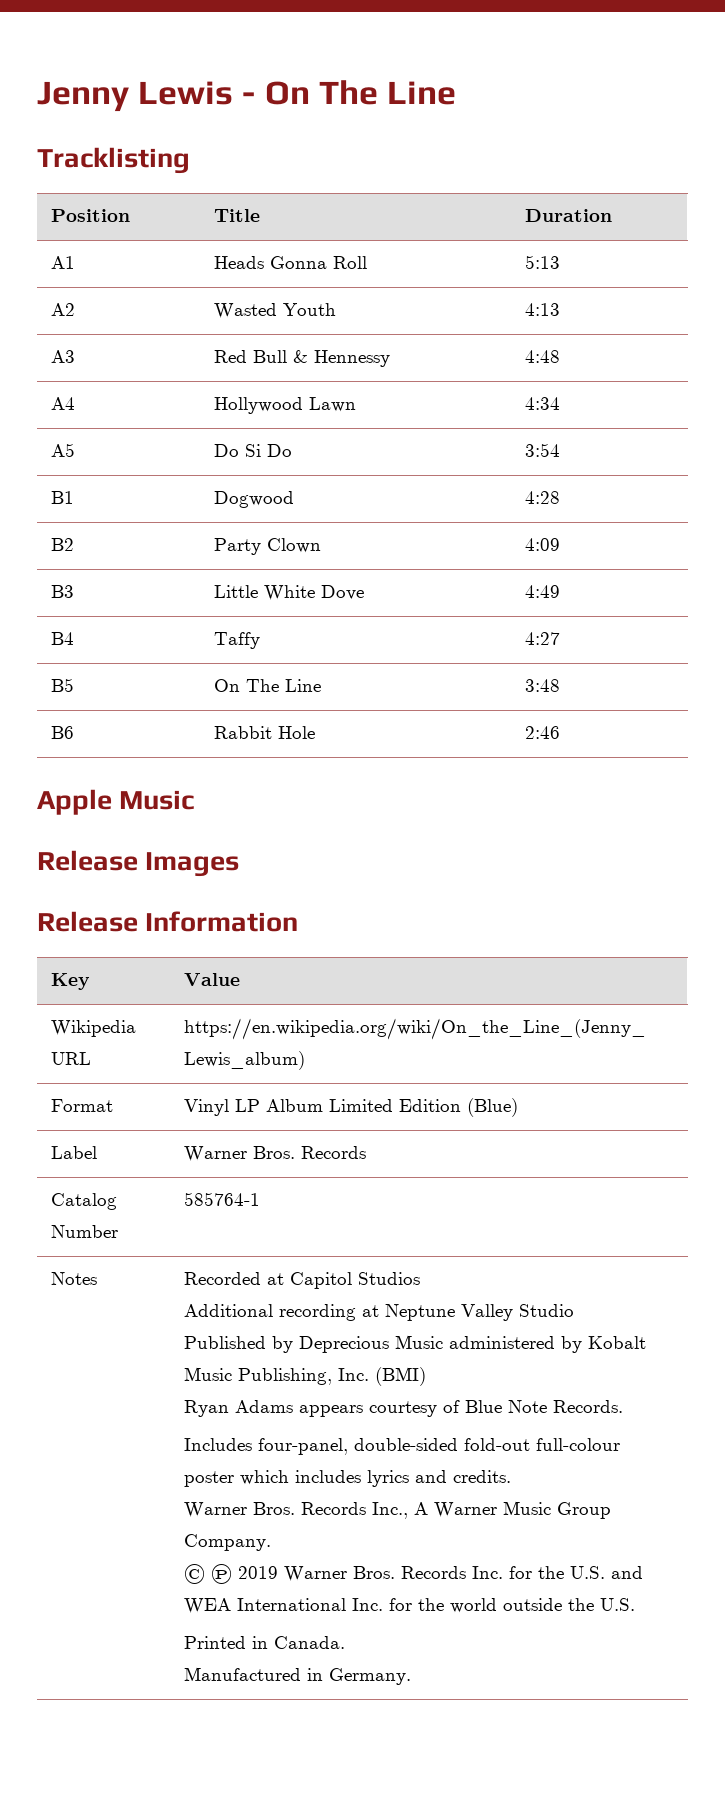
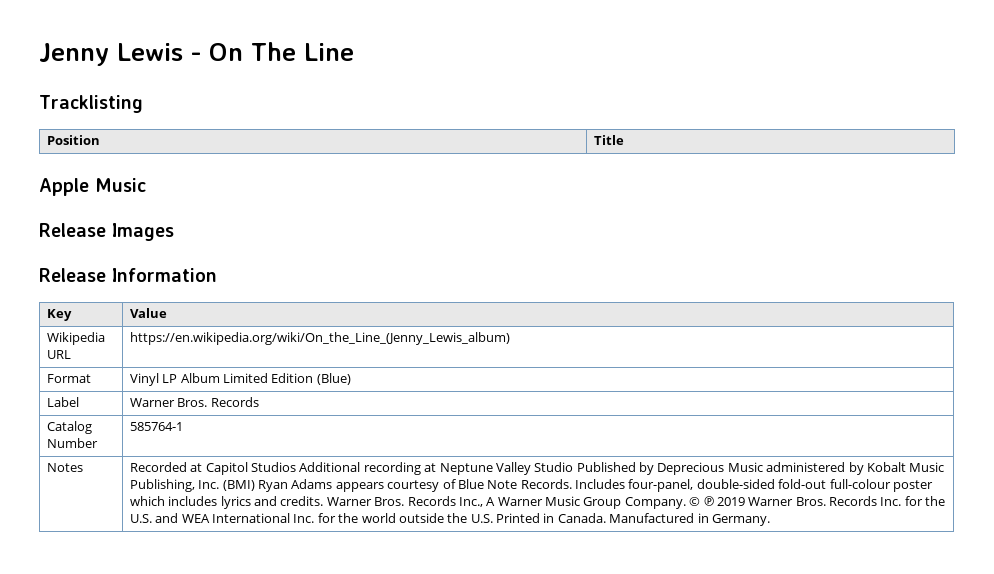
[525,209,613,222] [51,256,76,269] [214,256,368,269] [525,255,561,269] [51,303,76,316] [214,303,337,319] [525,303,561,316] [51,350,76,363] [214,350,391,367] [525,350,561,363] [51,397,76,410] [214,397,357,414] [525,397,561,410] [51,443,76,457] [214,444,293,457] [525,443,561,457] [51,491,75,504] [214,491,295,508] [525,491,561,504] [51,538,75,551] [214,538,322,555] [525,538,561,551] [51,585,75,598] [214,585,365,601] [525,585,561,598] [51,632,75,645] [214,632,261,649] [525,632,561,645] [51,678,75,692] [214,679,322,692] [525,679,561,692] [51,726,75,739] [214,726,316,739] [525,726,561,739] | Duration // A1 | Heads Gonna Roll | 5:13 // A2 | Wasted Youth | 4:13 // A3 | Red Bull & Hennessy | 4:48 // A4 | Hollywood Lawn | 4:34 // A5 | Do Si Do | 3:54 // B1 | Dogwood | 4:28 // B2 | Party Clown | 4:09 // B3 | Little White Dove | 4:49 // B4 | Taffy | 4:27 // B5 | On The Line | 3:48 // B6 | Rabbit Hole | 2:46 -> (624, 140) none
(421, 1278) // -> (297, 467) none
(575, 1310) // -> (574, 467) none
(427, 1376) // -> (255, 485) none
(624, 1406) // -> (572, 484) none
(512, 1476) // -> (324, 501) none
(272, 1542) // -> (686, 503) none
(636, 1604) // -> (493, 518) none
(346, 1642) // -> (606, 518) none

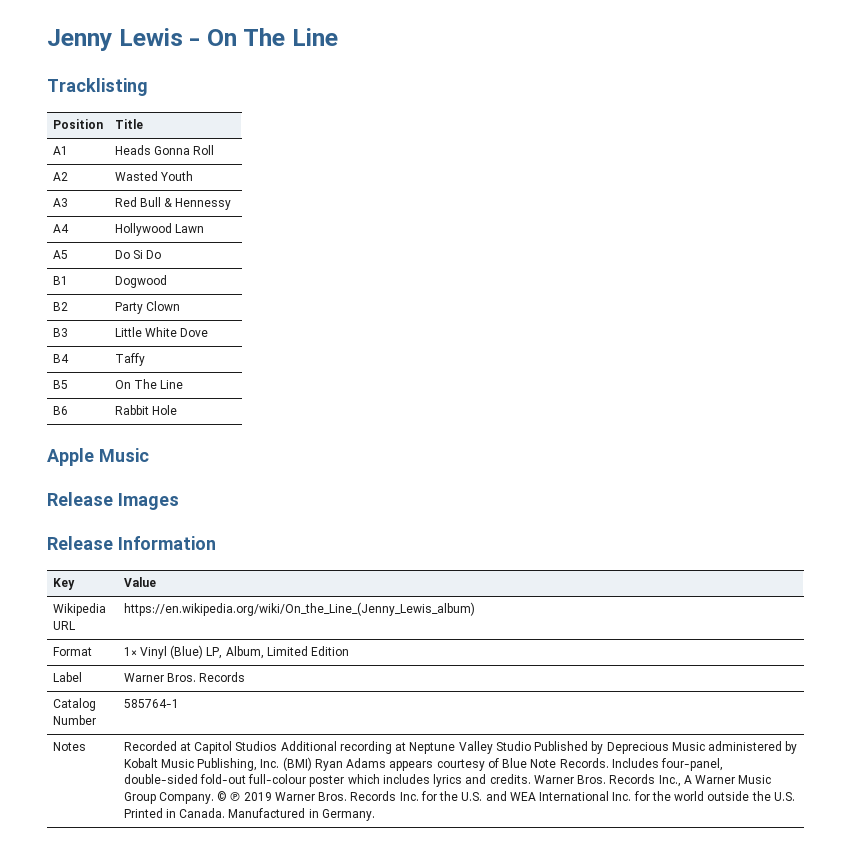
(624, 140) none -> [52,146,68,155] [114,145,215,155] [52,172,68,181] [114,171,193,181] [52,198,68,207] [114,197,232,210] [52,224,69,233] [114,223,204,236] [52,250,68,259] [114,250,162,259] [52,276,68,285] [114,275,167,288] [52,302,68,311] [114,301,180,314] [52,328,68,337] [114,327,209,337] [52,354,69,363] [114,353,145,366] [52,380,68,389] [114,379,184,389] [52,406,68,415] [114,405,177,415] // A1 | Heads Gonna Roll // A2 | Wasted Youth // A3 | Red Bull & Hennessy // A4 | Hollywood Lawn // A5 | Do Si Do // B1 | Dogwood // B2 | Party Clown // B3 | Little White Dove // B4 | Taffy // B5 | On The Line // B6 | Rabbit Hole
[129,373,220,386] Vinyl LP Album -> [123,645,264,659] 1× Vinyl (Blue) LP, Album,
[316,373,351,385] (Blue) -> (350, 651) none

